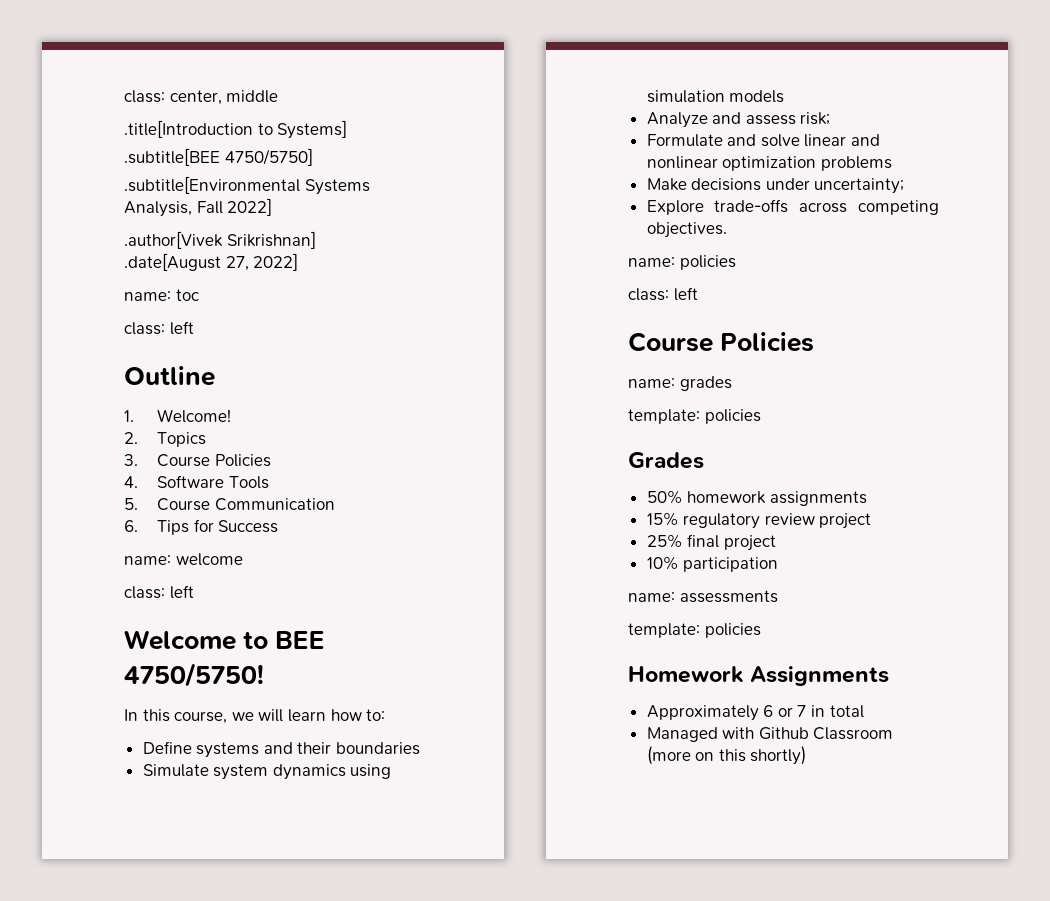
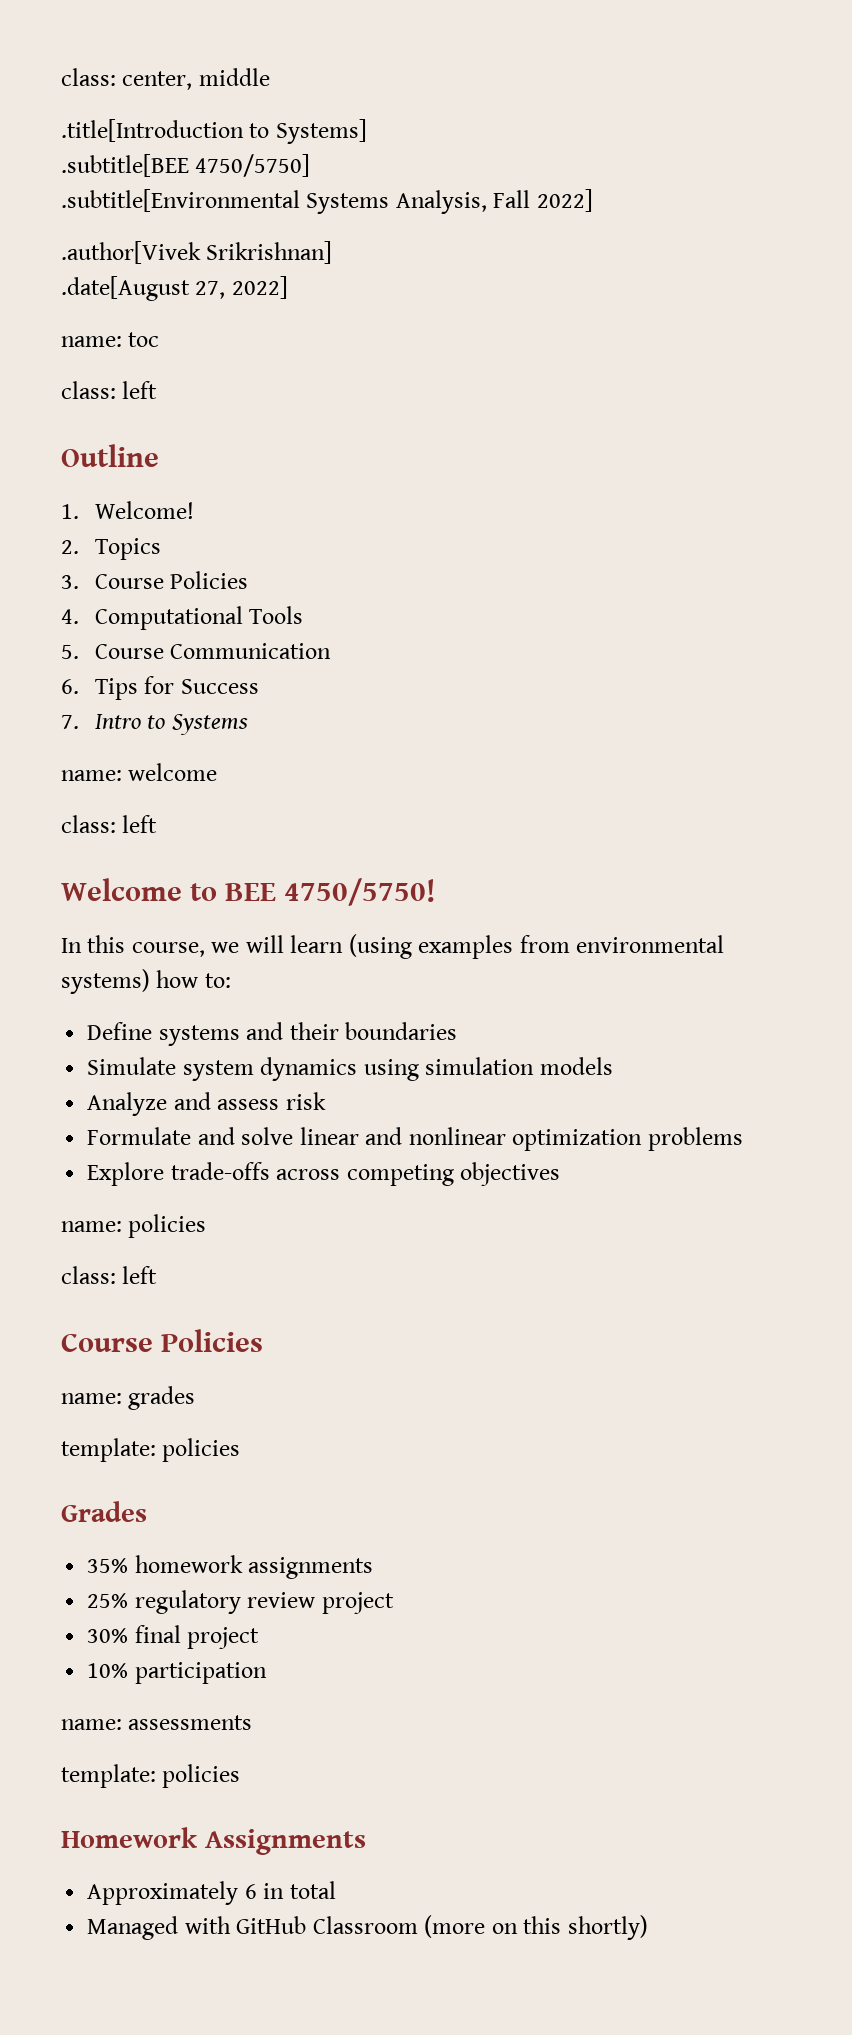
[157,475,225,488] Software -> [94,606,243,630] Computational
(279, 526) none -> [61,714,248,735] // 7. Intro to Systems
(326, 715) none -> [348,934,725,959] [61,969,150,994] (using examples from environmental systems)
[800,112,831,125] risk; -> [285,1092,326,1110] risk
[646,178,905,194] // Make decisions under uncertainty; -> (743, 1139) none
[646,222,727,238] objectives. -> [460,1162,561,1186] objectives
[646,490,683,504] 50% -> [87,1558,129,1573] 35%
[646,512,679,526] 15% -> [87,1593,129,1608] 25%
[646,534,683,548] 25% -> [87,1628,129,1643] 30%
[777,705,807,717] or 7 -> (257, 1891) none
[758,727,809,740] Github -> [236,1916,307,1934] GitHub

